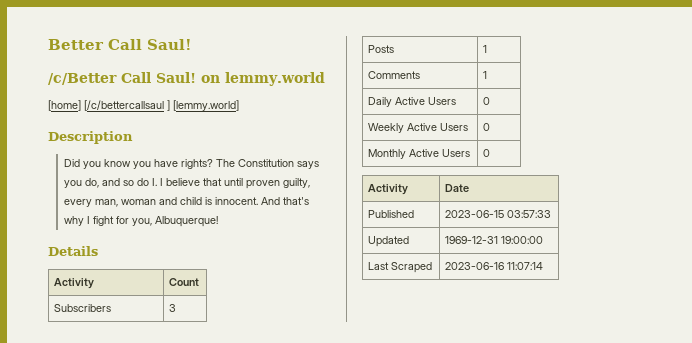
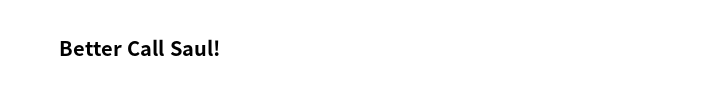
[48,72,325,86] [48,100,239,111] [48,131,133,144] [63,159,319,169] [63,178,310,189] [63,197,309,207] [63,216,218,227] [48,246,98,256] [53,278,94,289] [168,278,199,286] [53,304,111,312] [168,304,176,312] [367,45,394,53] [482,45,487,53] [367,71,420,79] [482,71,487,79] [367,97,456,107] [482,97,490,105] [367,123,468,133] [482,123,490,131] [367,149,470,159] [482,149,490,157] [367,184,408,195] [444,184,469,192] [367,210,414,218] [444,210,551,218] [367,236,409,247] [444,236,543,244] [367,262,432,273] [444,262,543,270] // /c/Better Call Saul! on lemmy.world // [home] [/c/bettercallsaul ] [lemmy.world] // Description // Did you know you have rights? The Constitution says you do, and so do I. I believe that until proven guilty, every man, woman and child is innocent. And that's why I fight for you, Albuquerque! // Details // Activity | Count // Subscribers | 3 // Posts | 1 // Comments | 1 // Daily Active Users | 0 // Weekly Active Users | 0 // Monthly Active Users | 0 // Activity | Date // Published | 2023-06-15 03:57:33 // Updated | 1969-12-31 19:00:00 // Last Scraped | 2023-06-16 11:07:14 -> (220, 47) none

